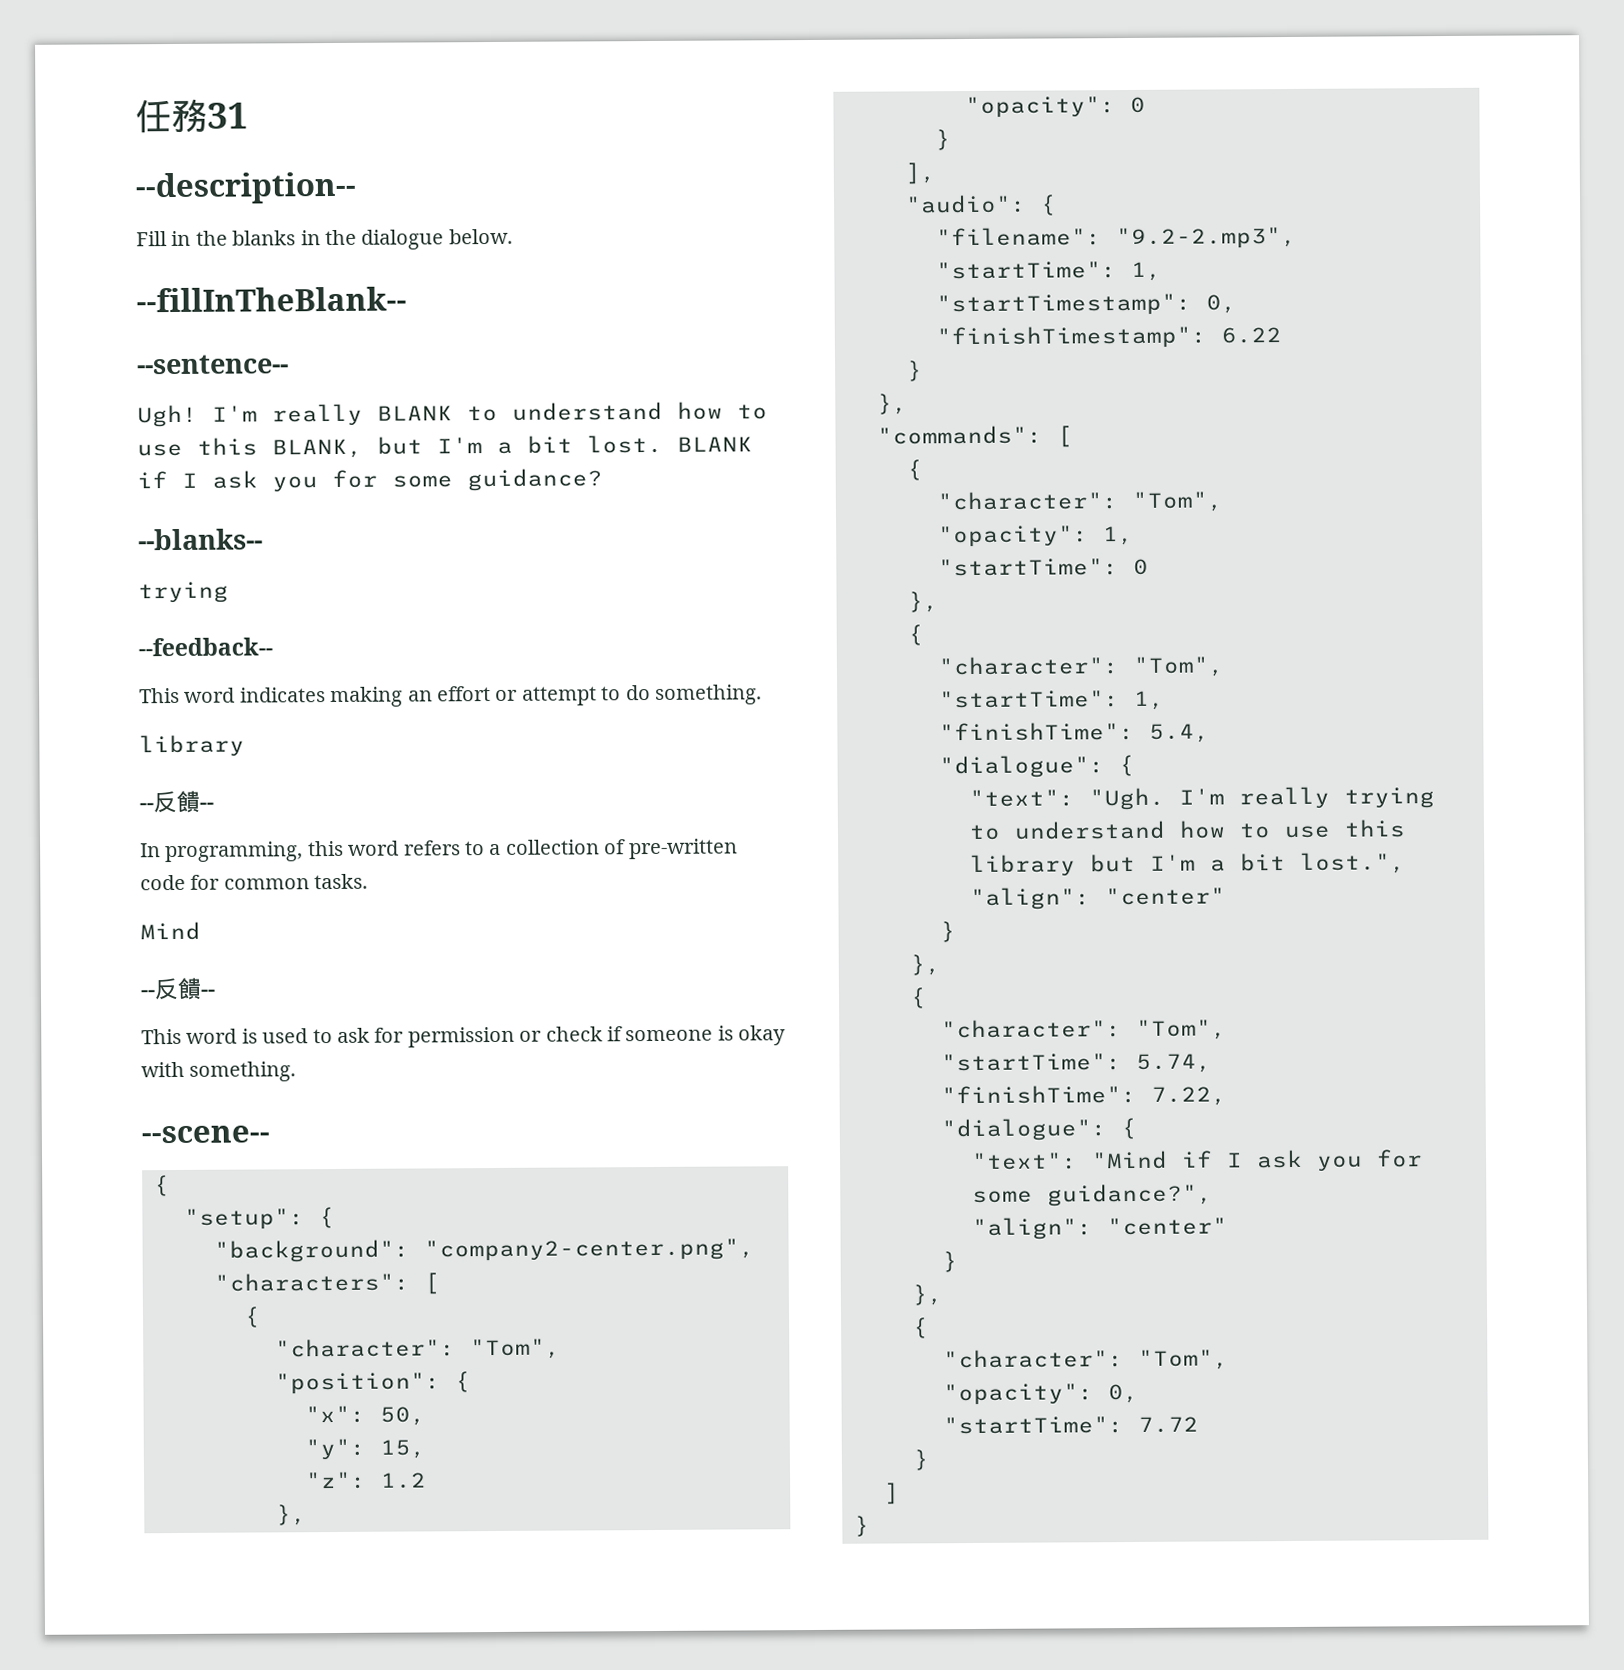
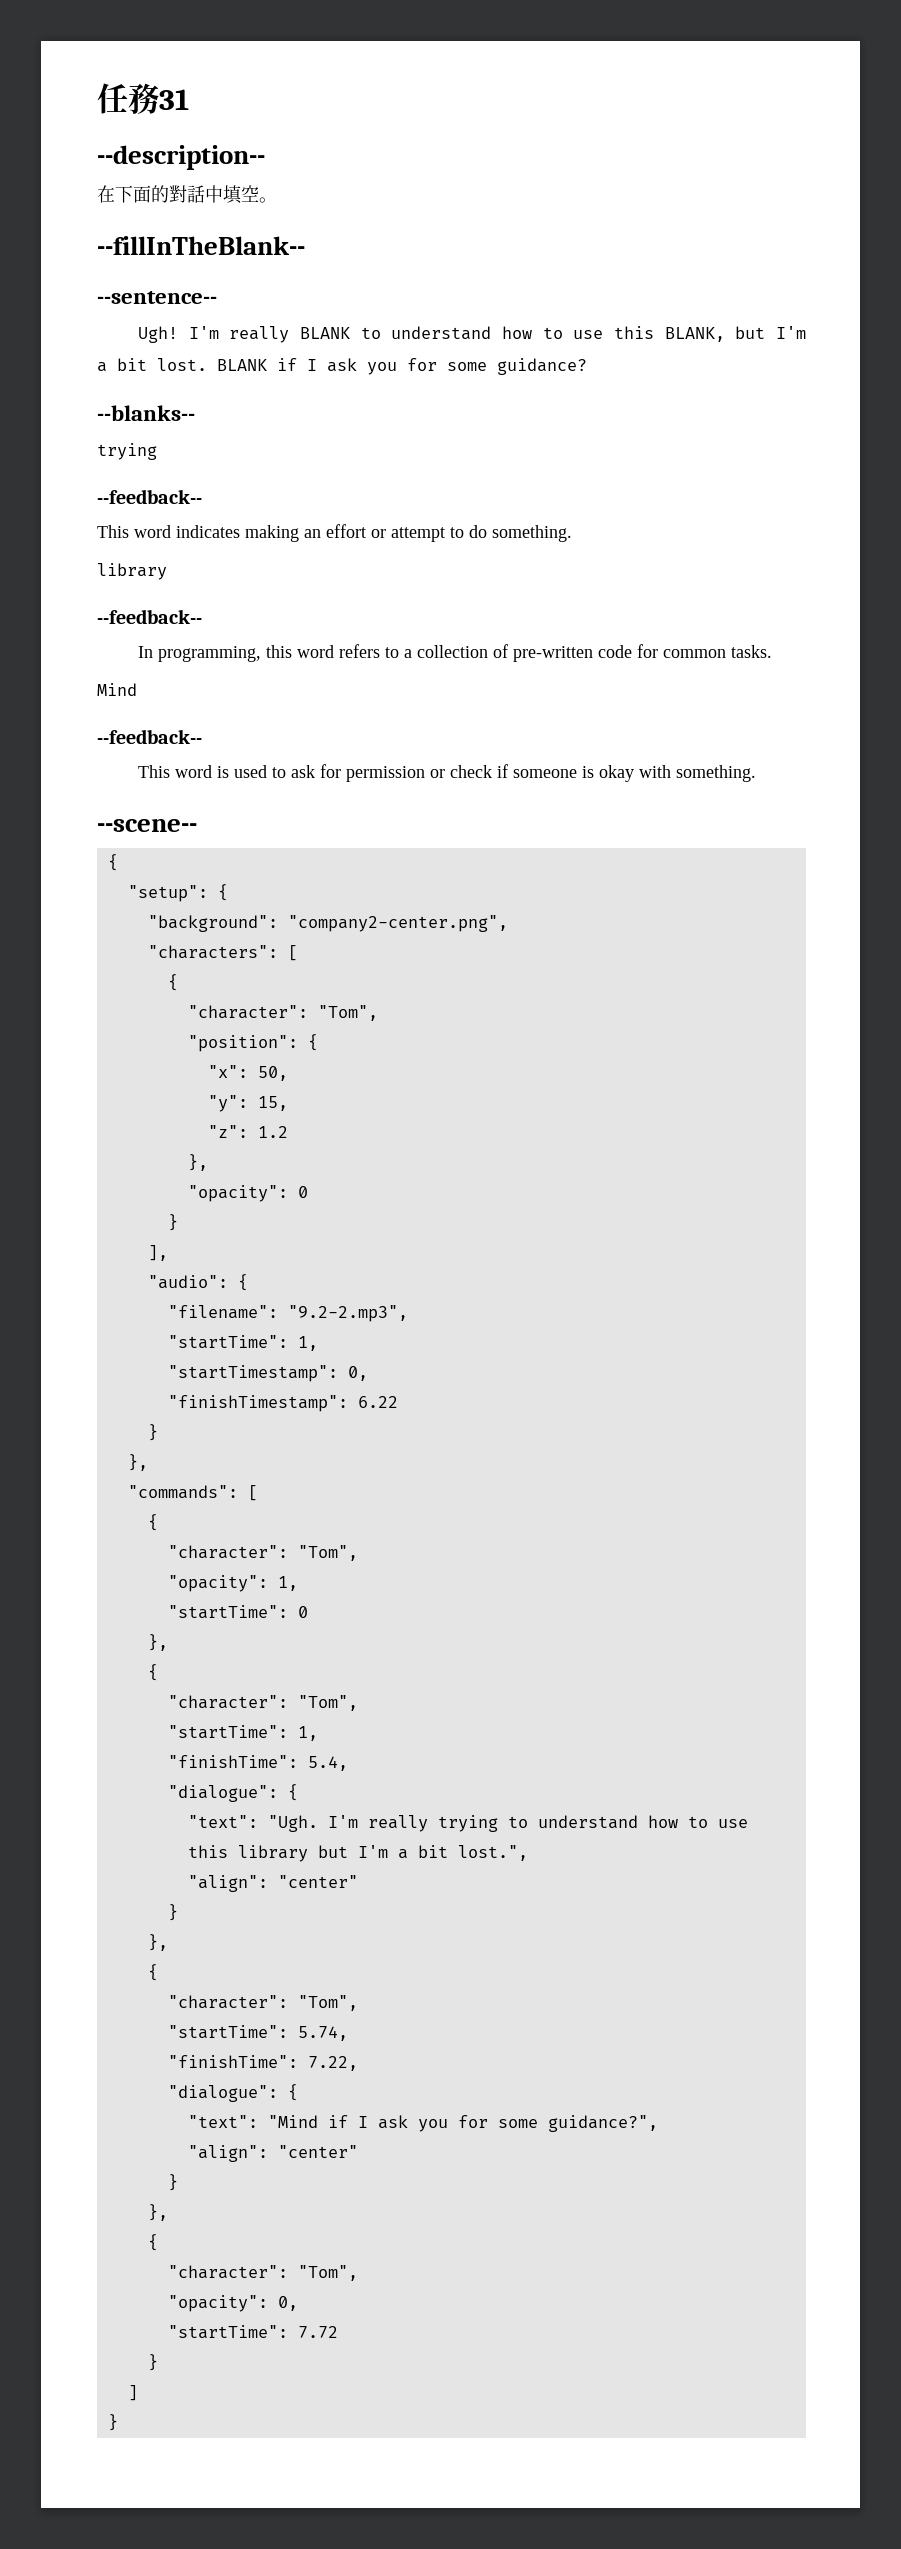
[136,228,513,250] Fill in the blanks in the dialogue below. -> [97,185,277,204] 在下面的對話中填空。
[139,790,214,814] --反饋-- -> [97,609,202,624] --feedback--
[140,977,216,1001] --反饋-- -> [97,729,202,744] --feedback--

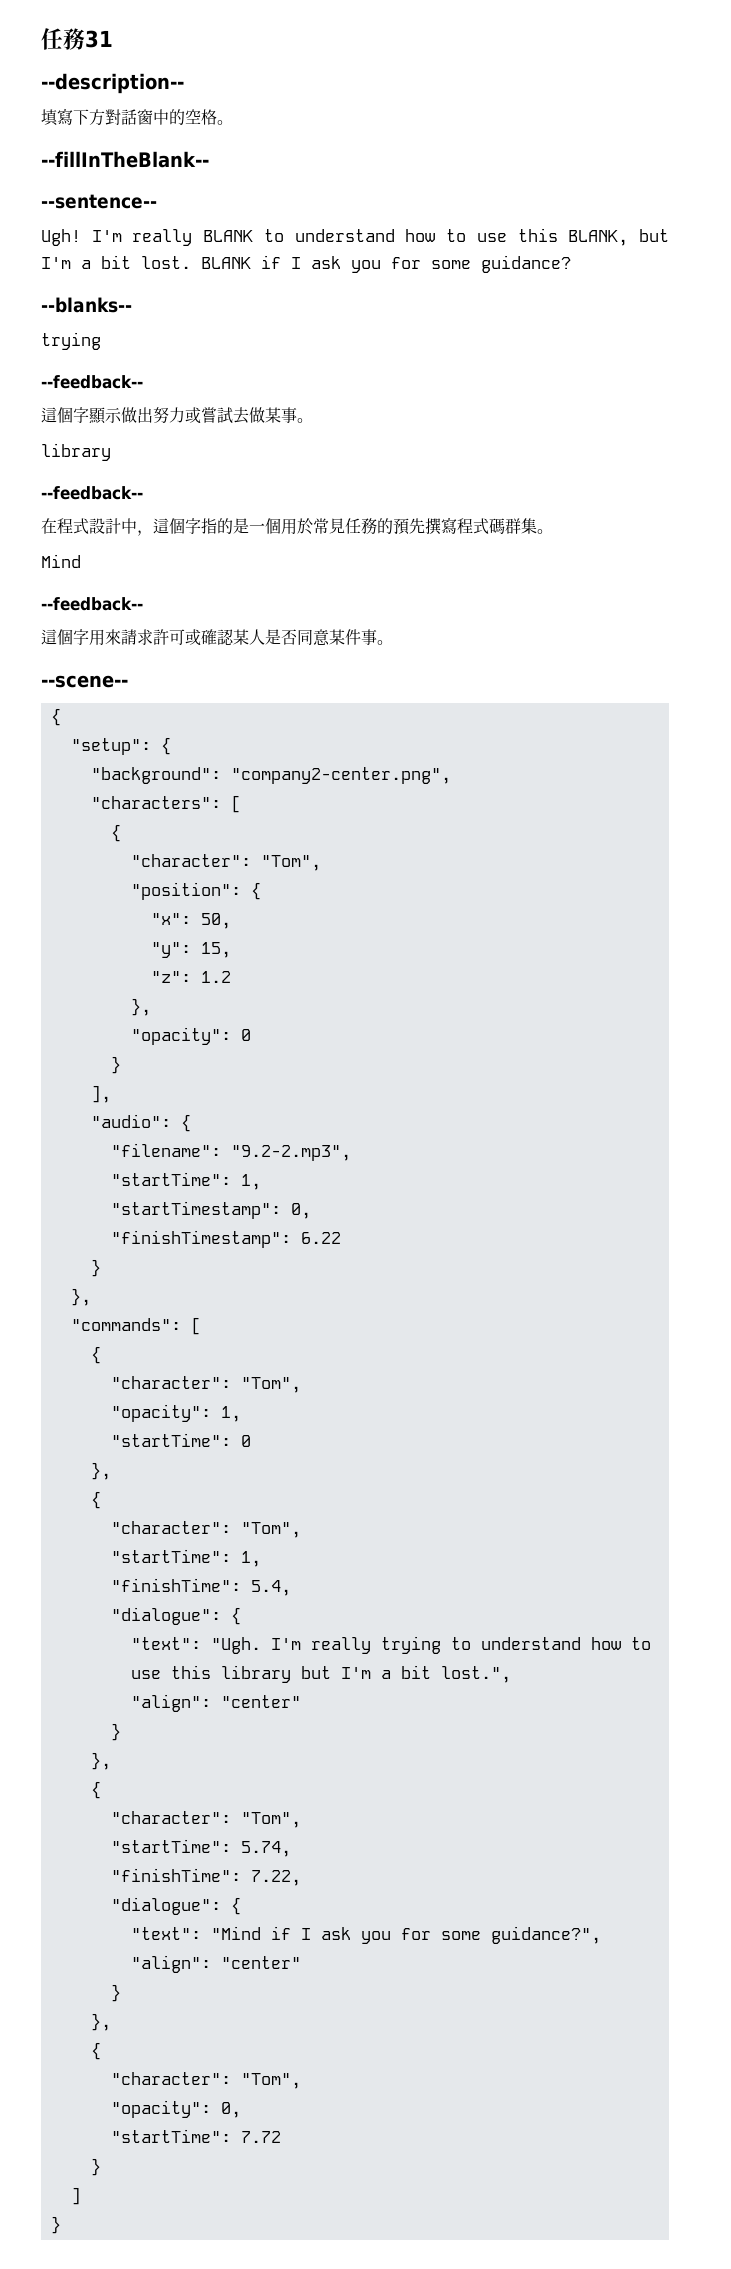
[97,185,259,204] 在下面的對話中填空 -> [41,108,217,126] 填寫下方對話窗中的空格
[97,524,572,542] [97,563,167,580] [97,609,202,624] [138,644,773,662] [97,683,137,696] [97,729,202,744] [138,764,757,782] This word indicates making an effort or attempt to do something. // library // --feedback-- // In programming, this word refers to a collection of pre-written code for common tasks. // Mind // --feedback-- // This word is used to ask for permission or check if someone is okay with something. -> [41,407,313,424] [41,443,111,461] [41,486,143,500] [41,517,553,536] [41,554,81,568] [41,597,143,611] [41,629,393,646] 這個字顯示做出努力或嘗試去做某事。 // library // --feedback-- // 在程式設計中，這個字指的是一個用於常見任務的預先撰寫程式碼群集。 // Mind // --feedback-- // 這個字用來請求許可或確認某人是否同意某件事。

